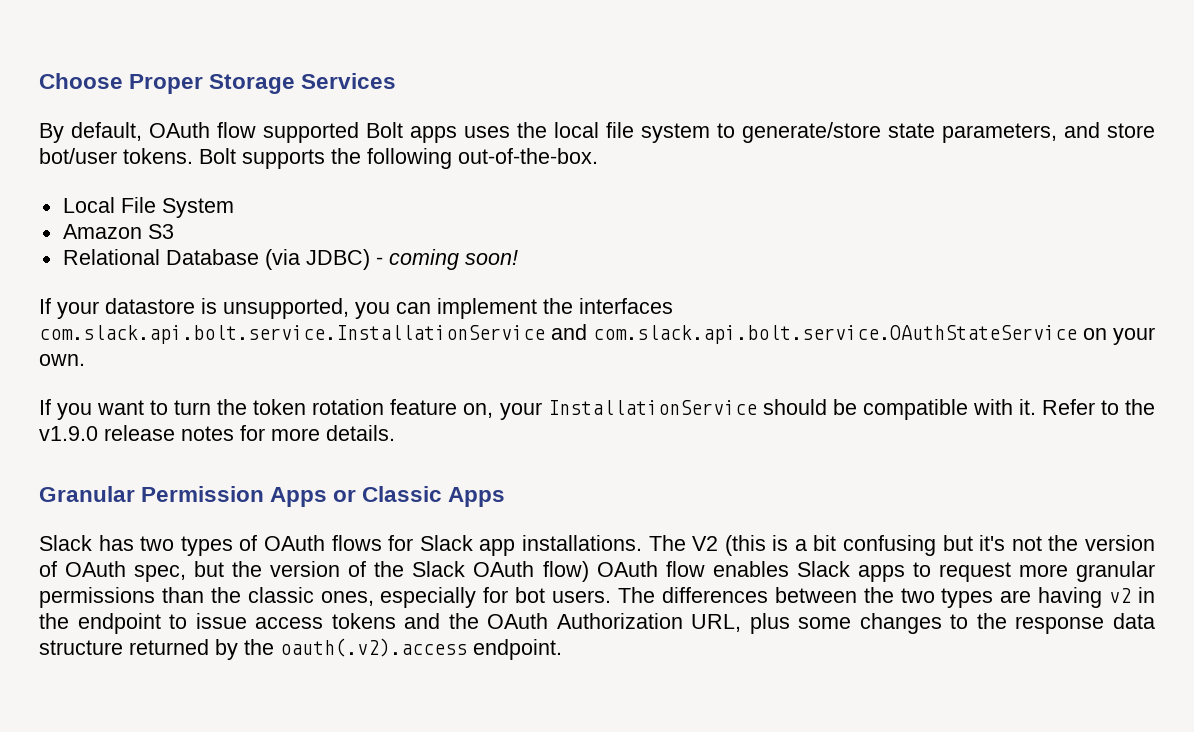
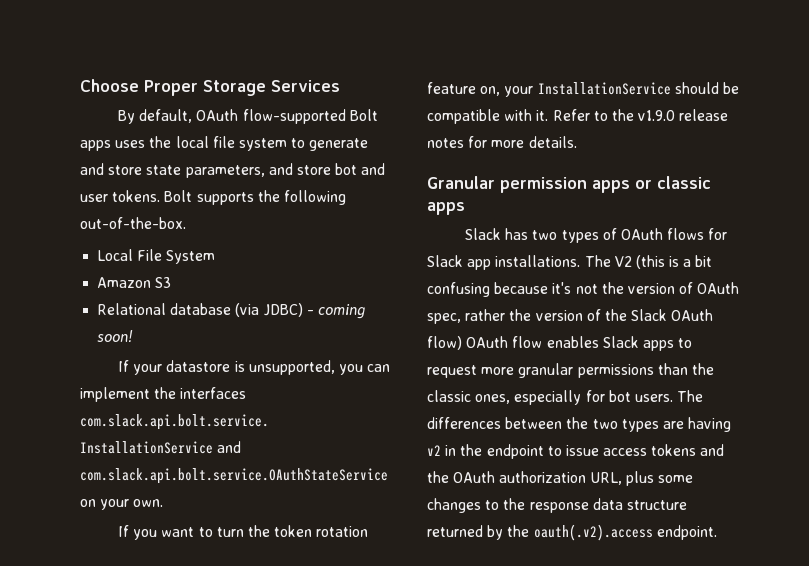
[217,122,359,143] flow supported -> [242,109,346,124] flow-supported
[742,122,881,143] generate/store -> [309,138,369,151] [80,163,143,175] generate and store
[39,148,117,164] bot/user -> [335,163,386,175] [80,194,108,202] bot and user
[165,249,259,265] Database -> [170,303,232,315] database
[141,486,506,507] Permission Apps or Classic Apps -> [500,176,711,193] [427,202,465,215] permission apps or classic apps
[942,535,973,551] but -> [494,282,549,294] because
[194,561,225,577] but -> [465,309,506,321] rather
[556,613,683,629] Authorization -> [499,471,587,483] authorization

